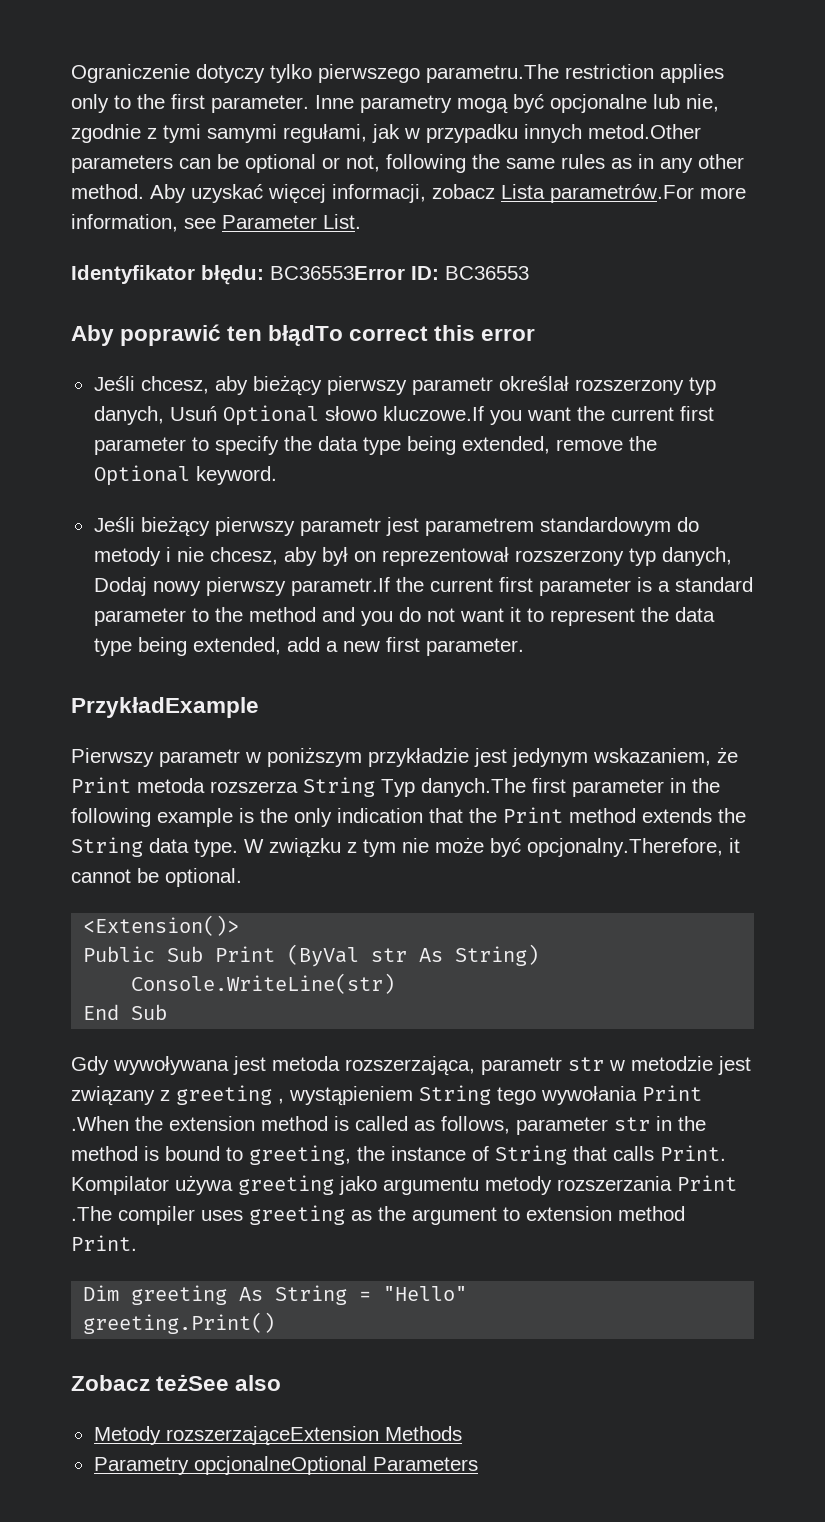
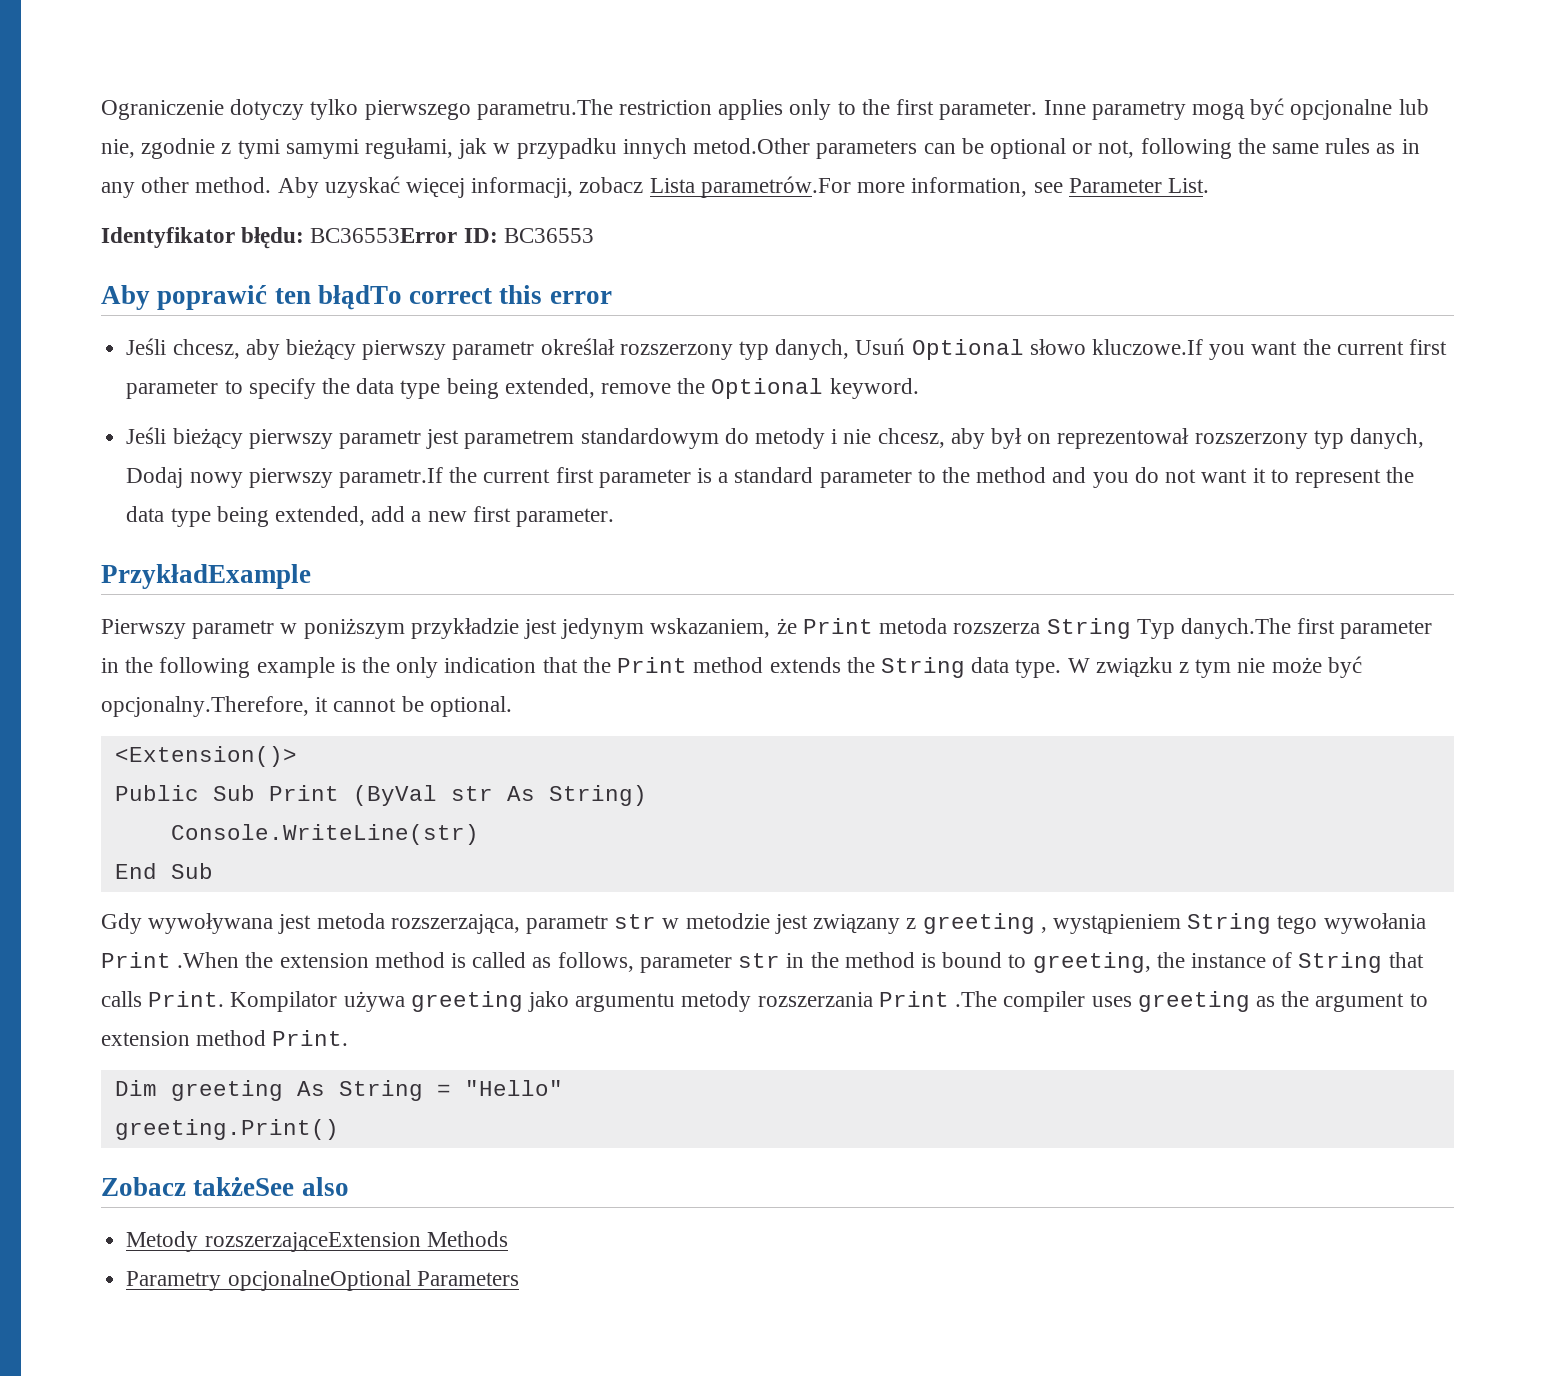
[156,1374,230,1391] teżSee -> [193,1177,295,1196] takżeSee

